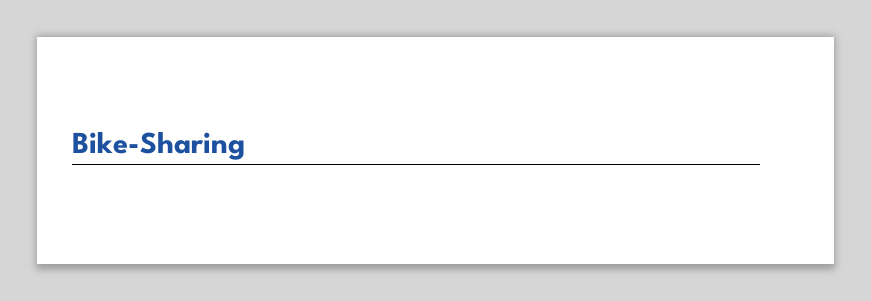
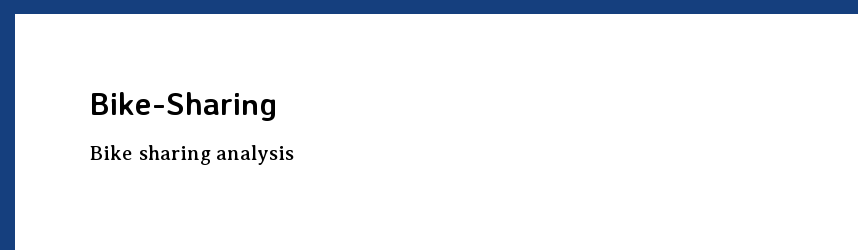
(245, 146) none -> [90,145,295,165] // Bike sharing analysis

